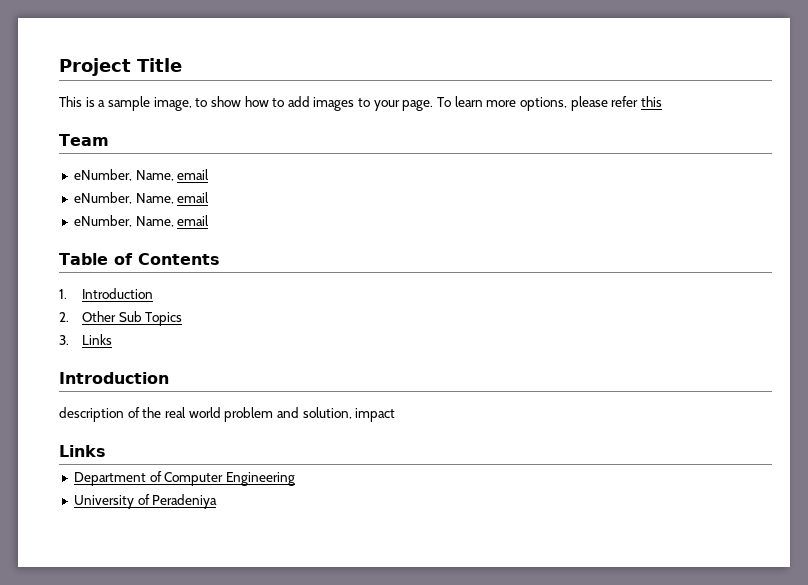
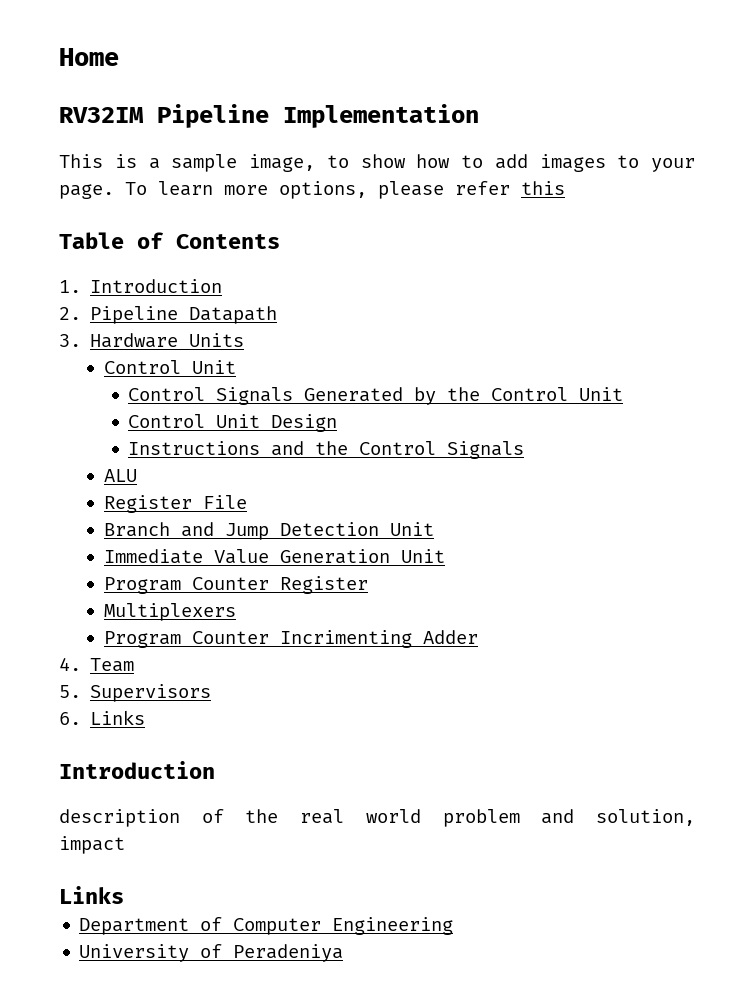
[59,58,182,76] Project Title -> [59,48,119,66] [59,104,479,128] Home // RV32IM Pipeline Implementation
[59,134,109,146] [73,169,210,181] [73,192,210,204] [73,215,210,227] // Team // eNumber, Name, email // eNumber, Name, email // eNumber, Name, email -> (565, 188) none
[82,311,183,326] [59,335,69,345] Other Sub Topics // 3. -> [90,306,278,324] [59,333,245,348] [103,360,236,374] [128,387,624,405] [128,414,338,432] [128,441,525,459] [103,469,137,482] [103,495,247,513] [103,522,434,540] [103,549,445,564] [103,576,368,594] [103,603,236,621] [103,630,478,648] [59,657,135,672] [59,684,212,702] [59,712,81,725] Pipeline Datapath // 3. Hardware Units // Control Unit // Control Signals Generated by the Control Unit // Control Unit Design // Instructions and the Control Signals // ALU // Register File // Branch and Jump Detection Unit // Immediate Value Generation Unit // Program Counter Register // Multiplexers // Program Counter Incrimenting Adder // 4. Team // 5. Supervisors // 6.

